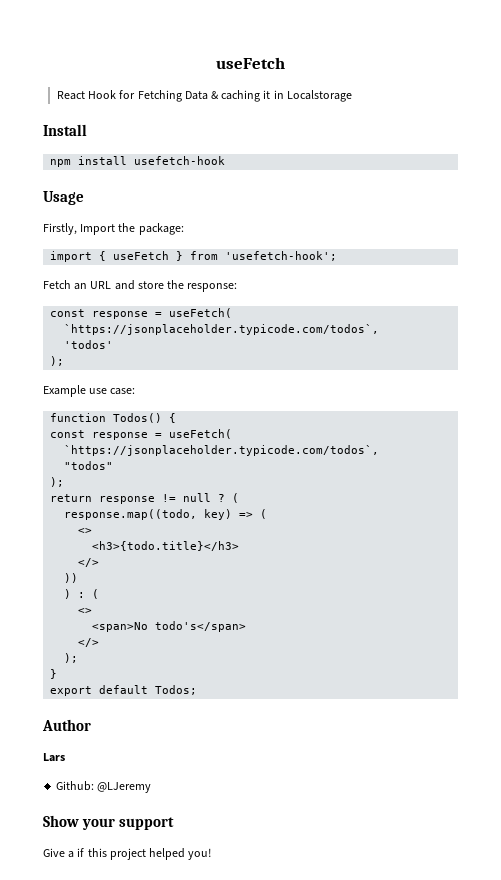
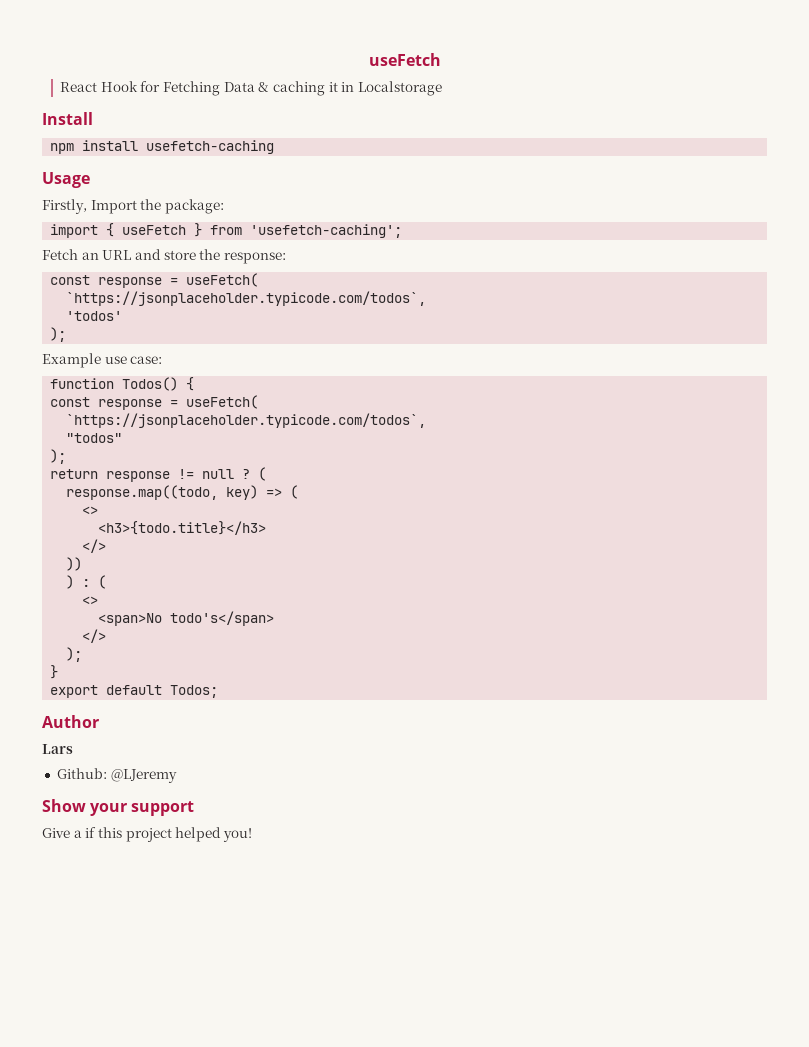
[134,156,226,165] usefetch-hook -> [146,140,275,154] usefetch-caching
[225,251,338,261] 'usefetch-hook'; -> [250,224,403,238] 'usefetch-caching';

